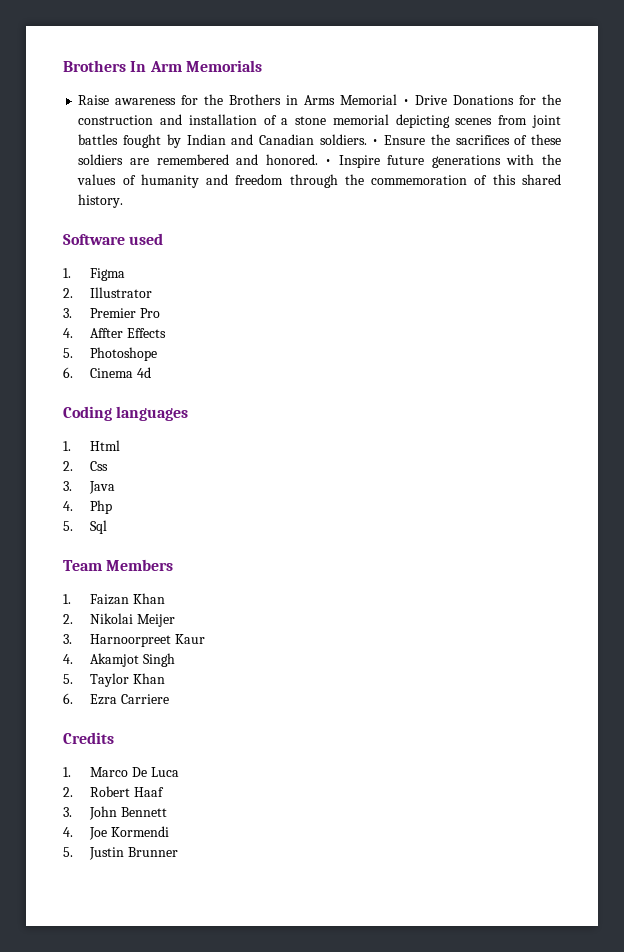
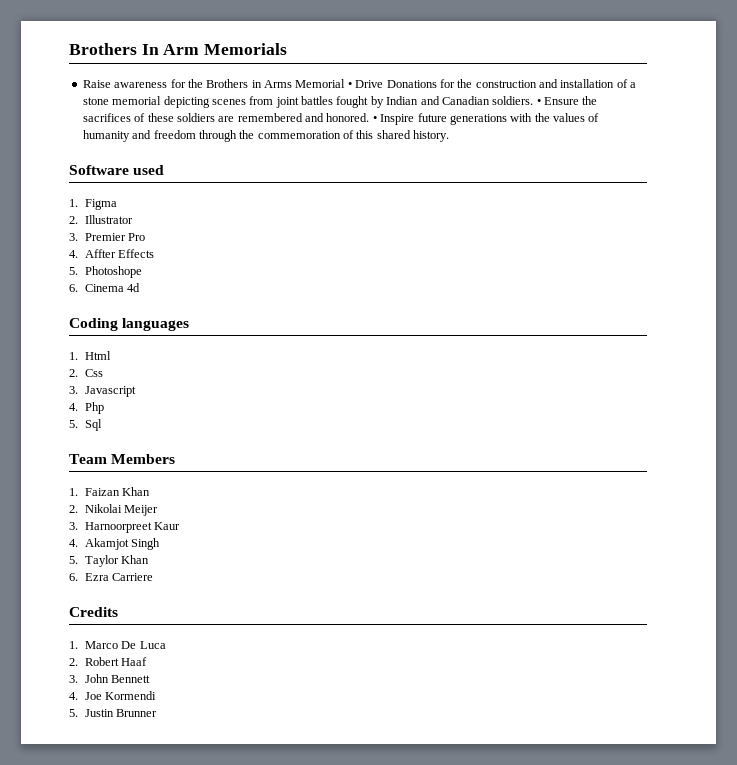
[88,481,115,494] Java -> [84,386,136,397] Javascript

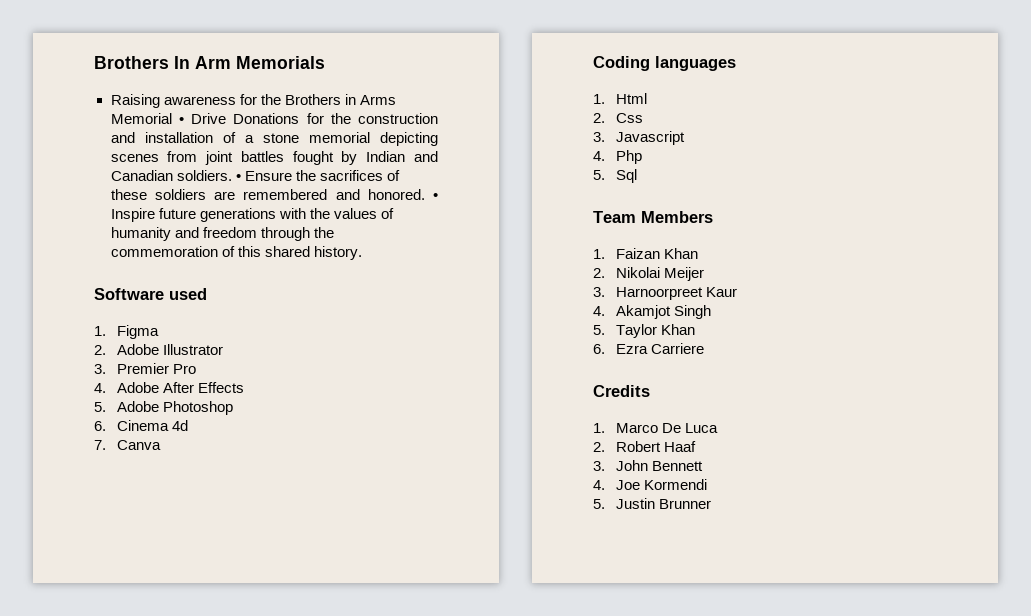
[82,80,111,88] Raise -> [110,94,160,108] Raising
(78, 220) none -> [116,344,159,355] Adobe
[84,249,116,258] Affter -> [116,382,194,393] Adobe After
[84,266,142,278] Photoshope -> [116,401,233,415] Adobe Photoshop
(141, 287) none -> [94,440,161,450] // 7. Canva

